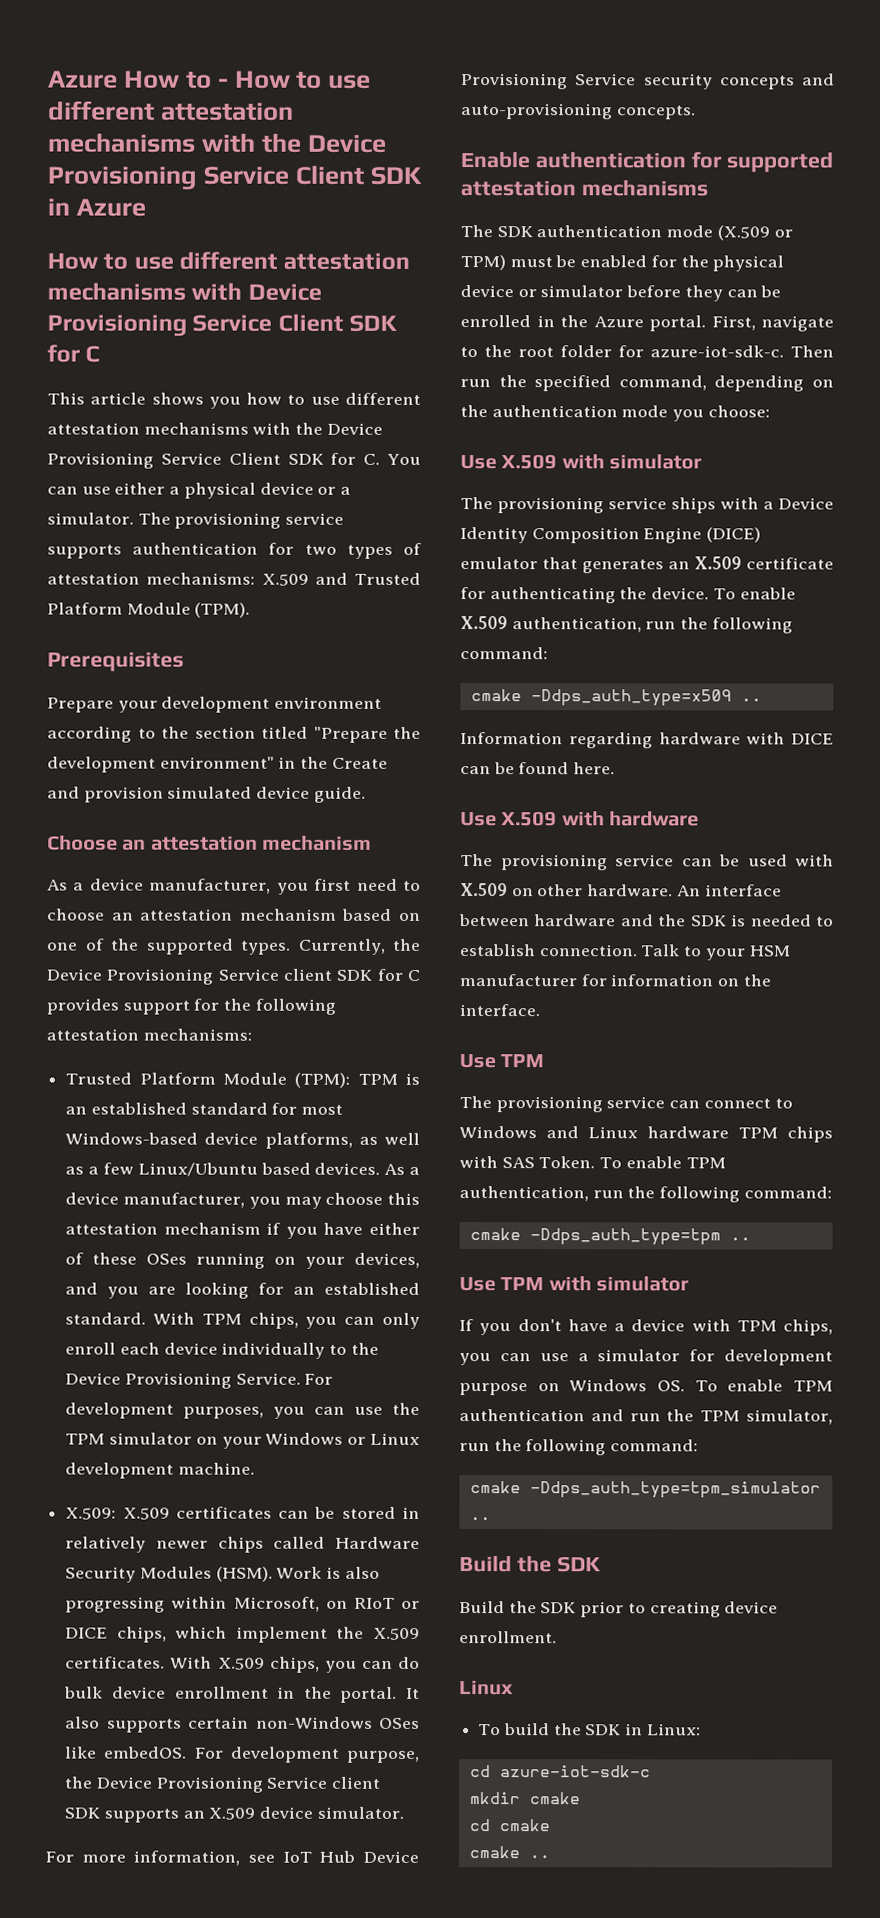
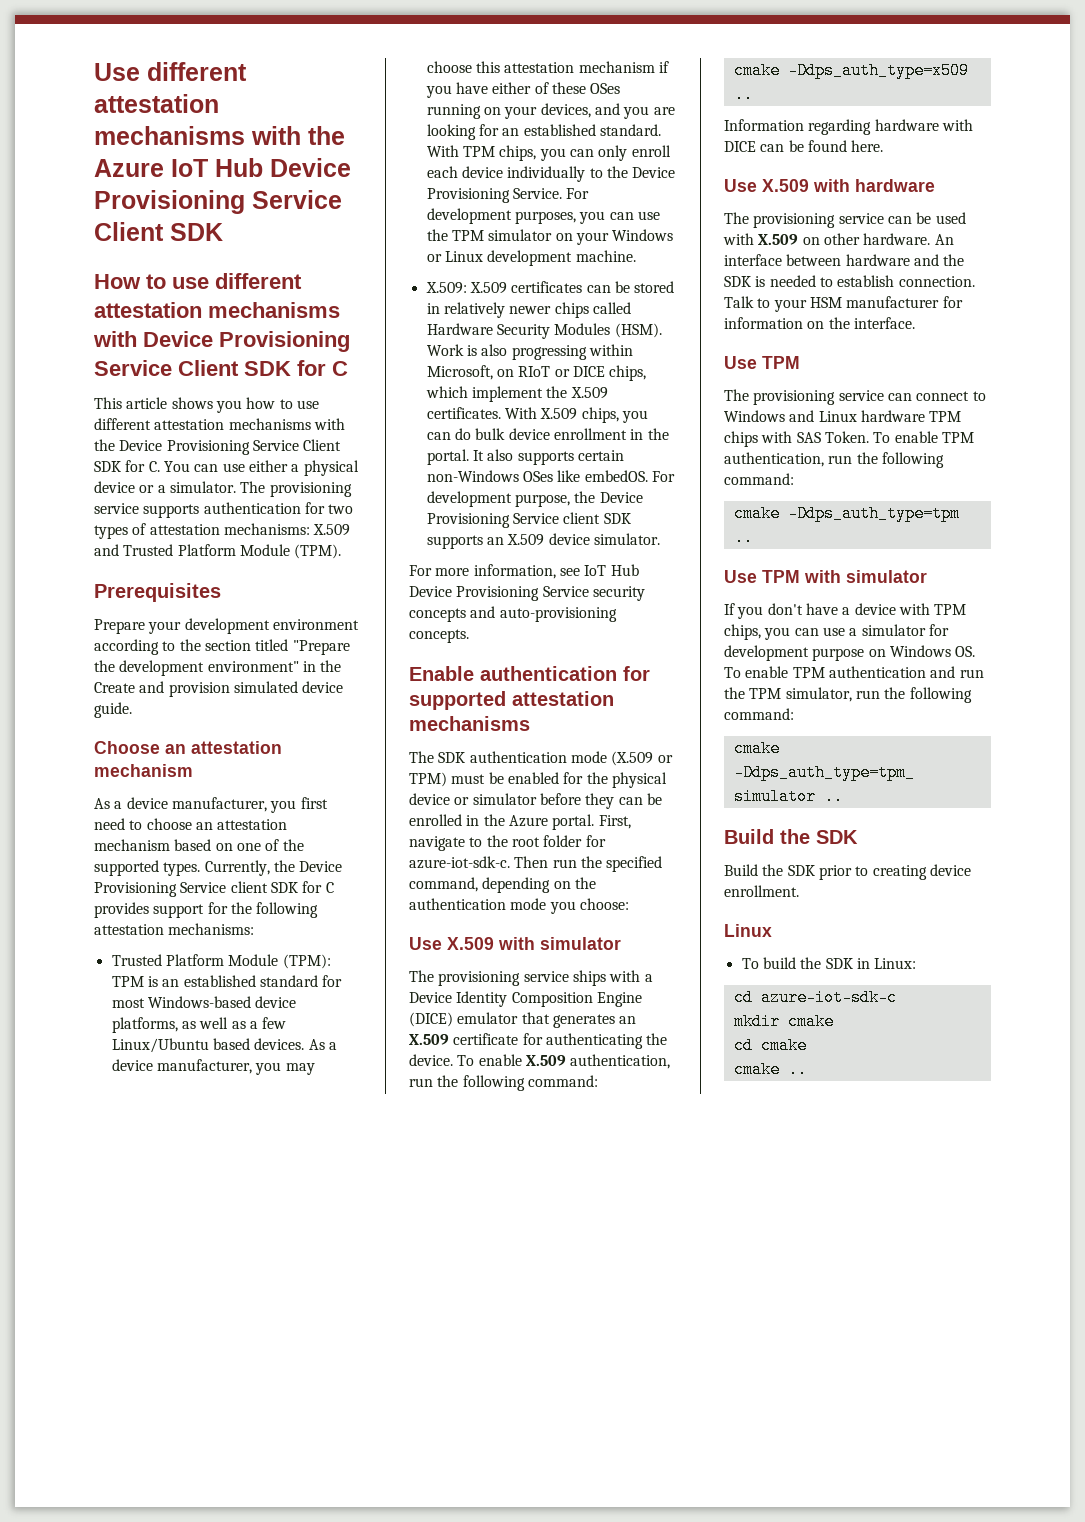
[48,70,372,89] [48,100,294,121] [47,133,387,153] [47,165,422,190] [47,198,146,217] Azure How to - How to use different attestation mechanisms with the Device Provisioning Service Client SDK in Azure -> [94,62,247,81] [94,94,219,113] [94,126,345,145] [94,158,351,177] [94,190,342,214] [94,222,223,241] Use different attestation mechanisms with the Azure IoT Hub Device Provisioning Service Client SDK

